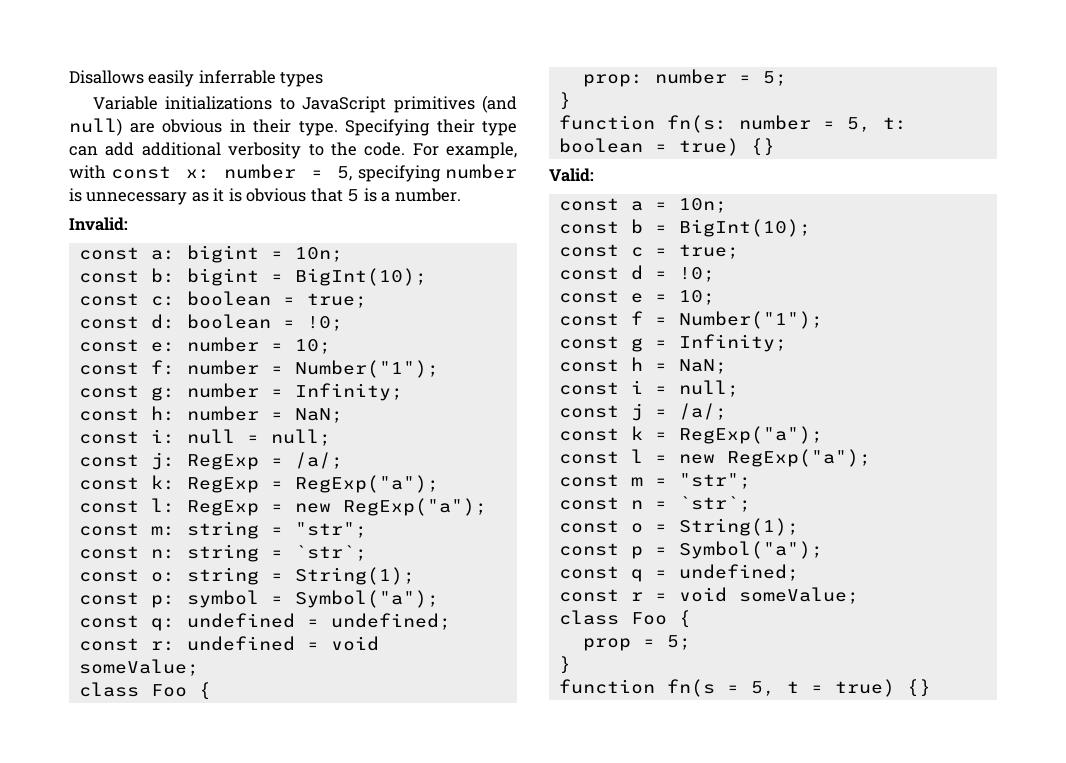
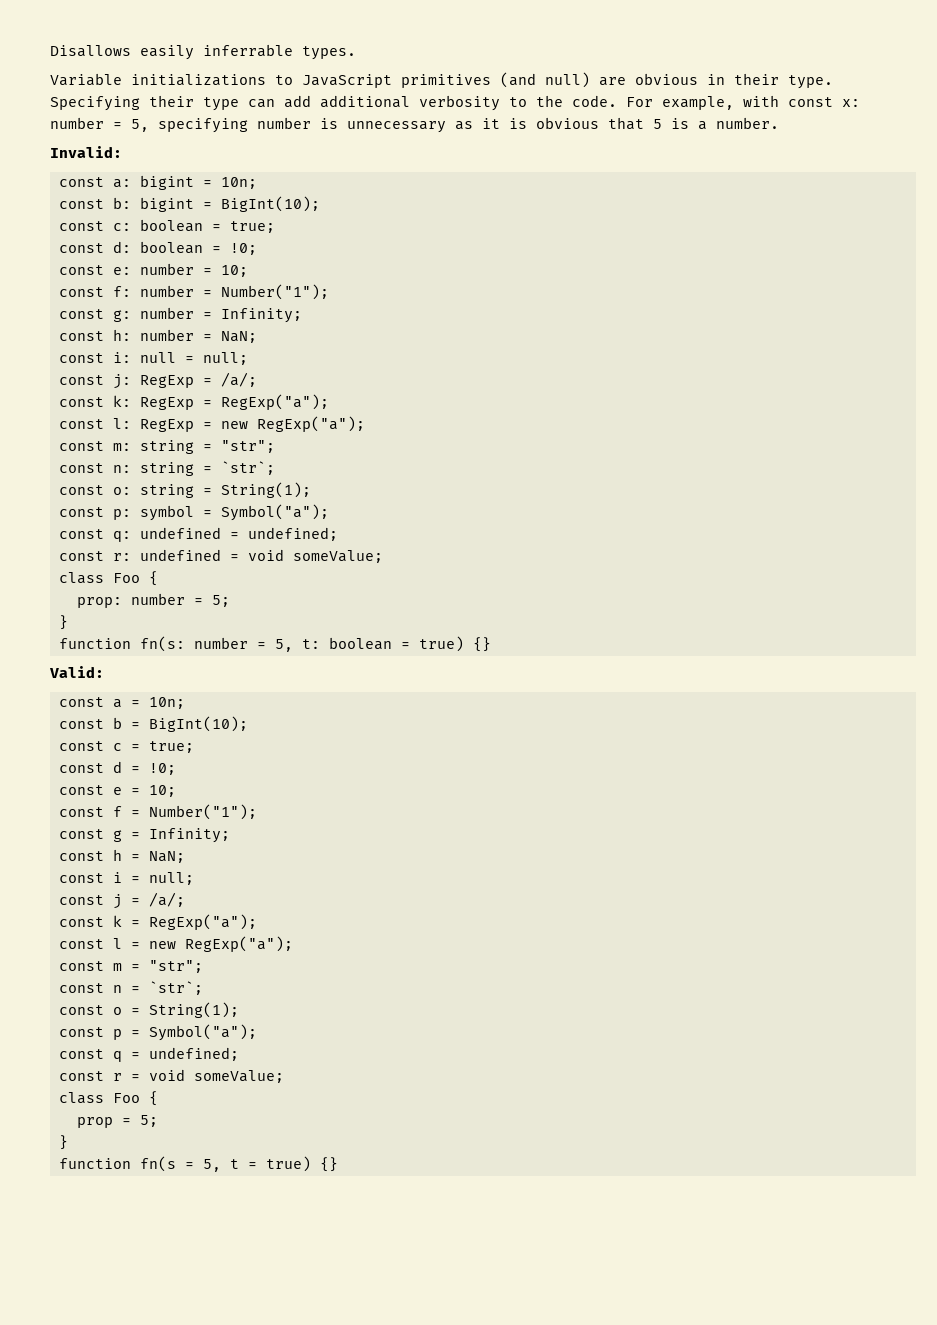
[280,72,324,87] types -> [302,46,356,60] types.

